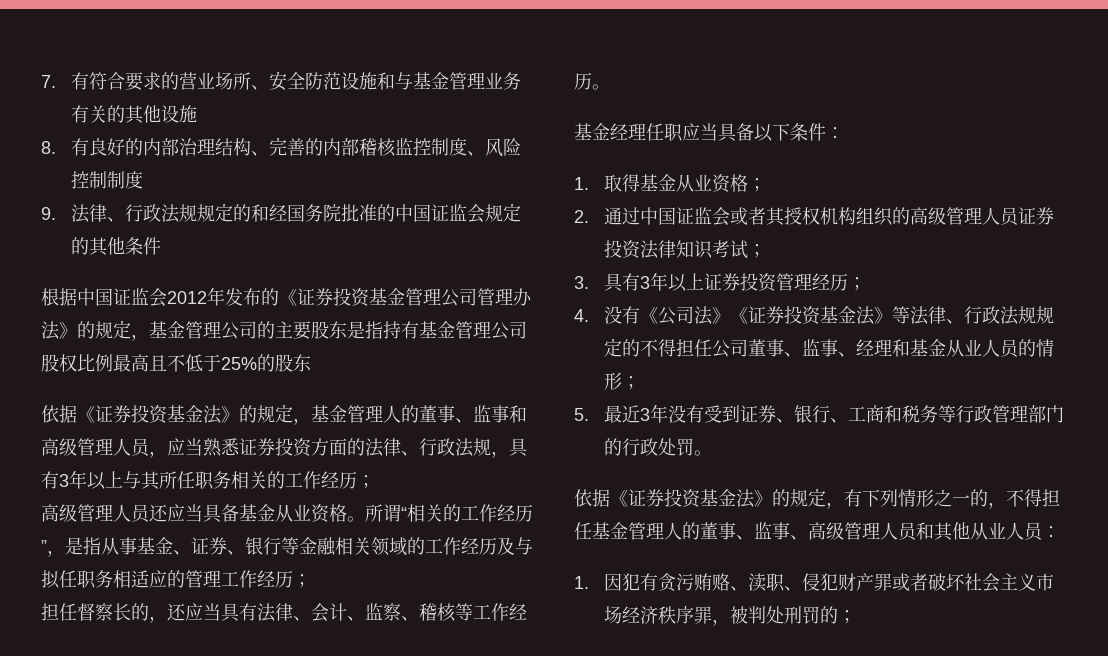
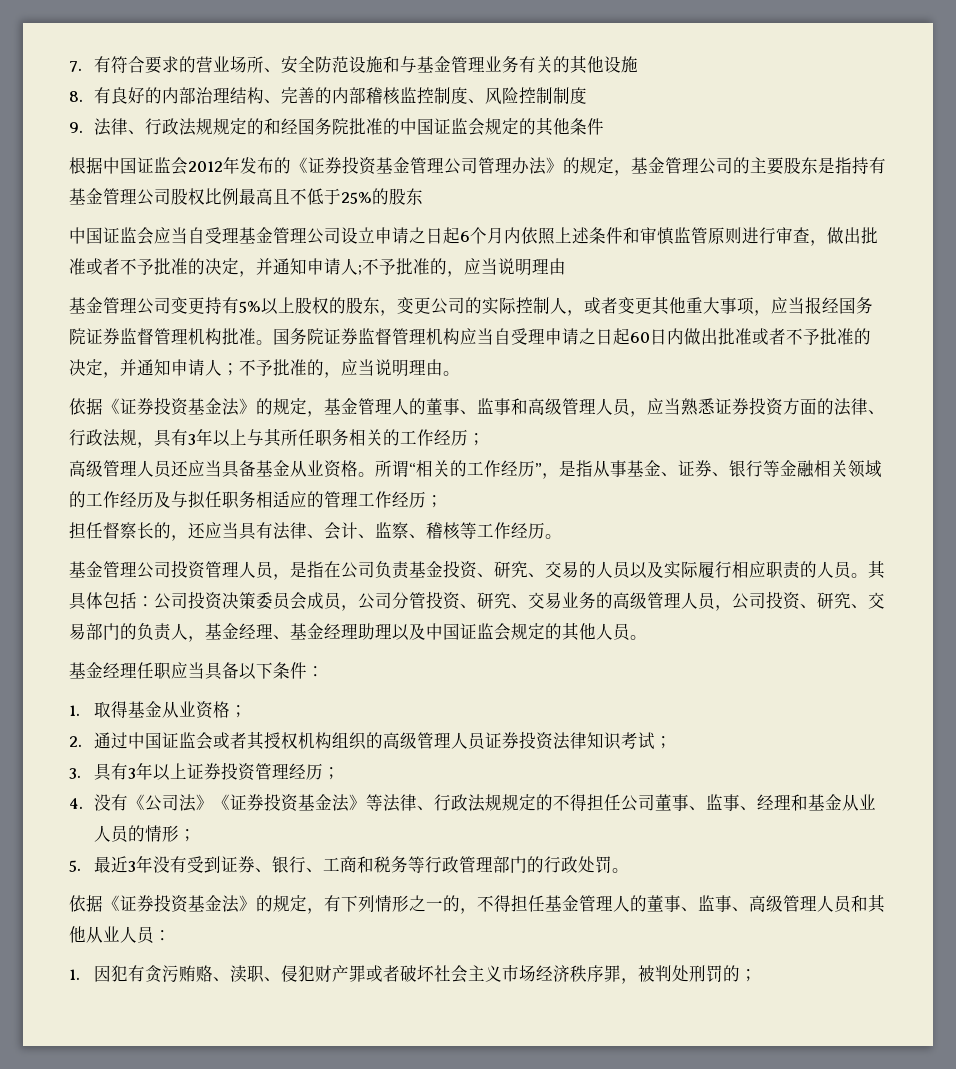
(311, 363) none -> [69,227,878,246] [69,258,566,277] [69,297,873,316] [69,328,871,345] [69,359,460,378] // 中国证监会应当自受理基金管理公司设立申请之日起6个月内依照上述条件和审慎监管原则进行审查，做出批准或者不予批准的决定，并通知申请人;不予批准的，应当说明理由 // 基金管理公司变更持有5%以上股权的股东，变更公司的实际控制人，或者变更其他重大事项，应当报经国务院证券监督管理机构批准。国务院证券监督管理机构应当自受理申请之日起60日内做出批准或者不予批准的决定，并通知申请人；不予批准的，应当说明理由。
(610, 87) none -> [69,560,886,580] [69,591,885,611] [69,623,647,642] // 基金管理公司投资管理人员，是指在公司负责基金投资、研究、交易的人员以及实际履行相应职责的人员。其具体包括：公司投资决策委员会成员，公司分管投资、研究、交易业务的高级管理人员，公司投资、研究、交易部门的负责人，基金经理、基金经理助理以及中国证监会规定的其他人员。

